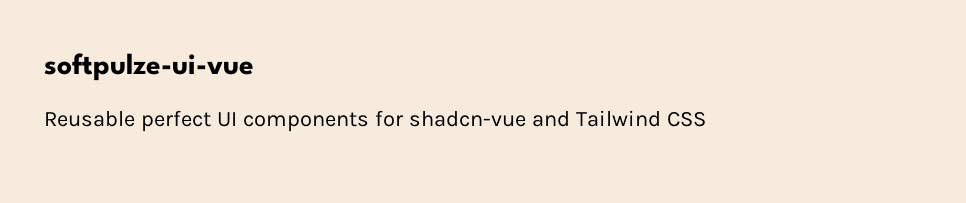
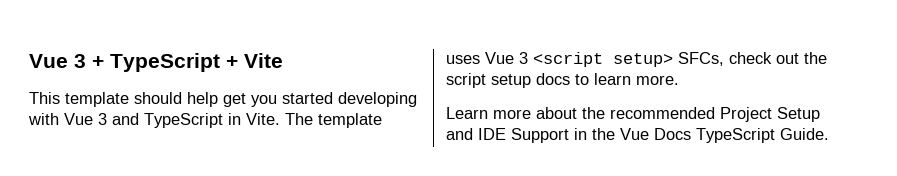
[44,53,254,81] [44,110,706,132] softpulze-ui-vue // Reusable perfect UI components for shadcn-vue and Tailwind CSS -> [29,53,283,72] [29,92,417,107] [28,113,382,128] [446,52,827,67] [446,73,679,88] [446,107,820,122] [446,128,829,143] Vue 3 + TypeScript + Vite // This template should help get you started developing with Vue 3 and TypeScript in Vite. The template uses Vue 3 <script setup> SFCs, check out the script setup docs to learn more. // Learn more about the recommended Project Setup and IDE Support in the Vue Docs TypeScript Guide.

